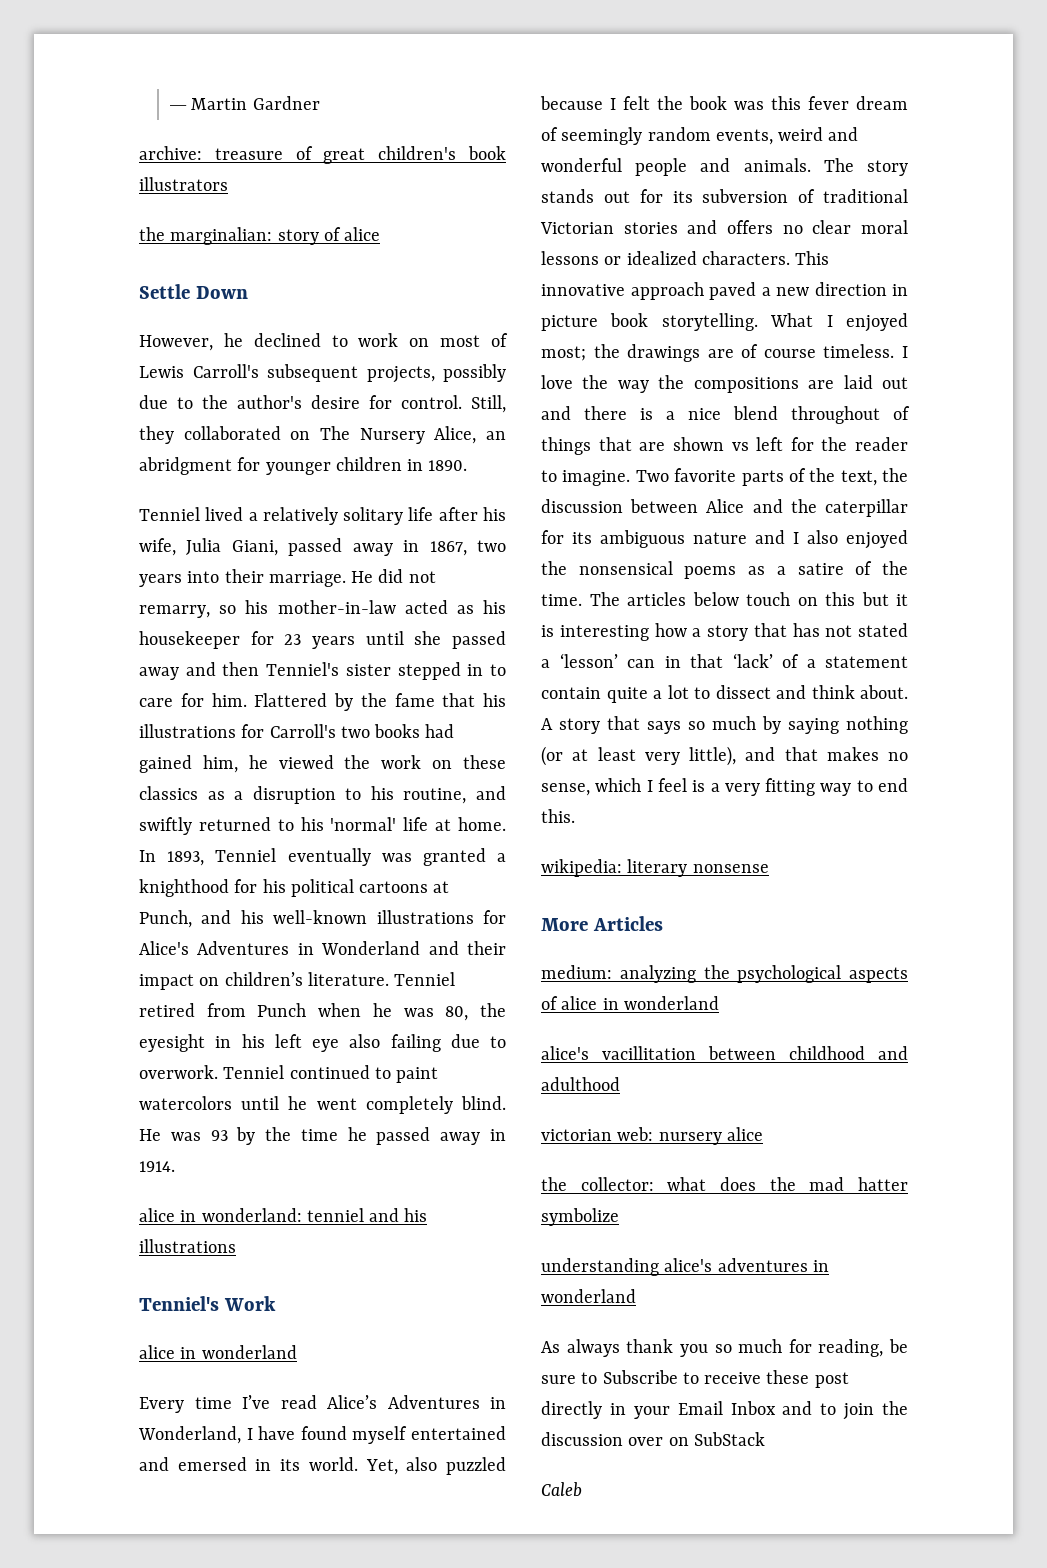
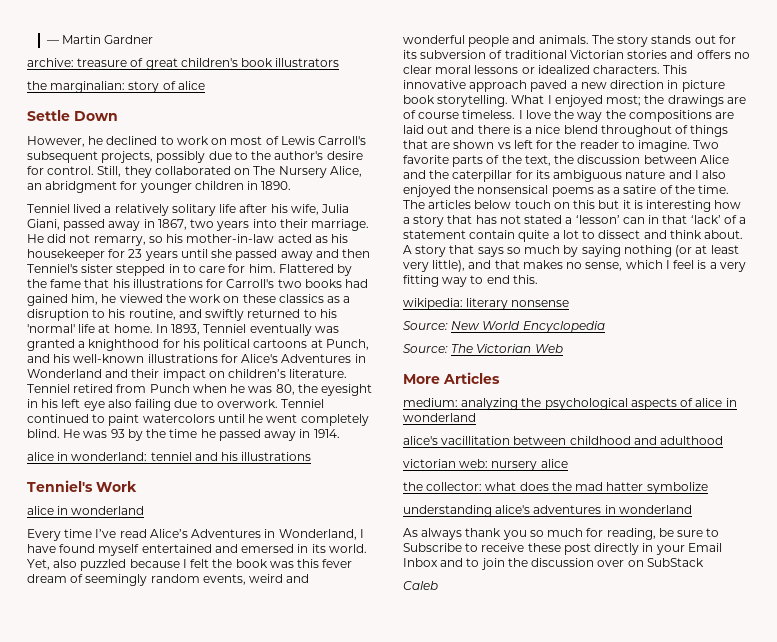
(769, 868) none -> [403,321,605,333] [403,344,563,353] // Source: New World Encyclopedia // Source: The Victorian Web

